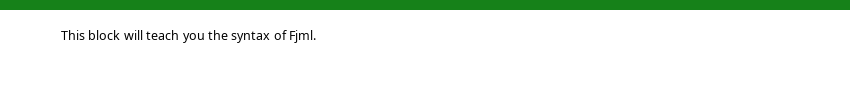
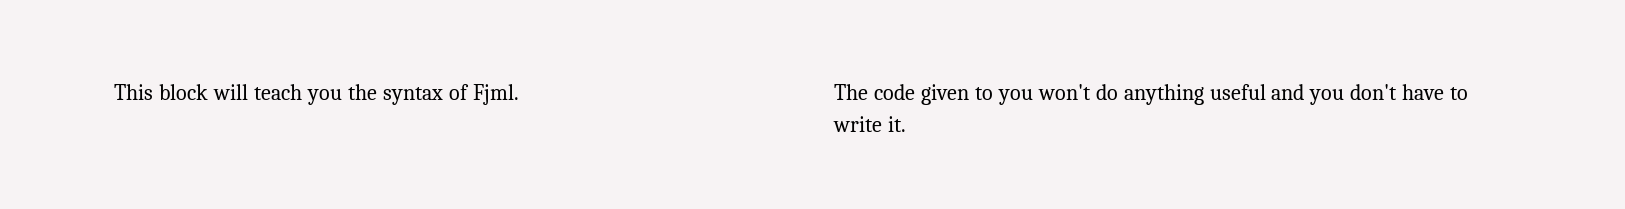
(316, 36) none -> [834,84,1469,105] [833,116,906,132] // The code given to you won't do anything useful and you don't have to write it.

